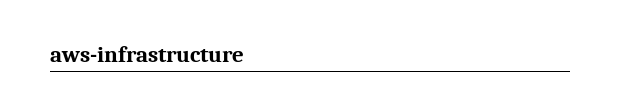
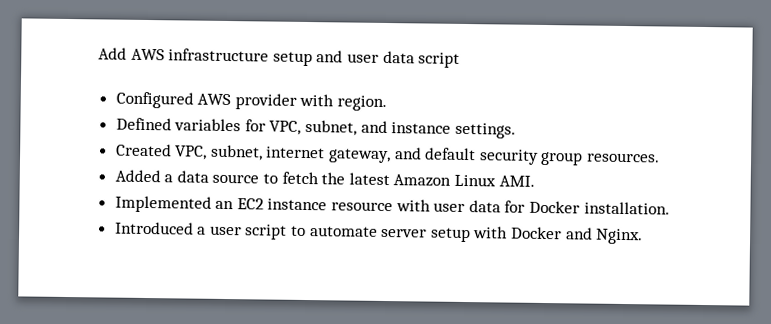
[50,46,244,62] aws-infrastructure -> [98,47,461,68] [115,91,388,112] [115,117,516,139] [115,143,661,166] [114,169,535,187] [114,195,670,215] [114,221,644,245] Add AWS infrastructure setup and user data script // Configured AWS provider with region. // Defined variables for VPC, subnet, and instance settings. // Created VPC, subnet, internet gateway, and default security group resources. // Added a data source to fetch the latest Amazon Linux AMI. // Implemented an EC2 instance resource with user data for Docker installation. // Introduced a user script to automate server setup with Docker and Nginx.

